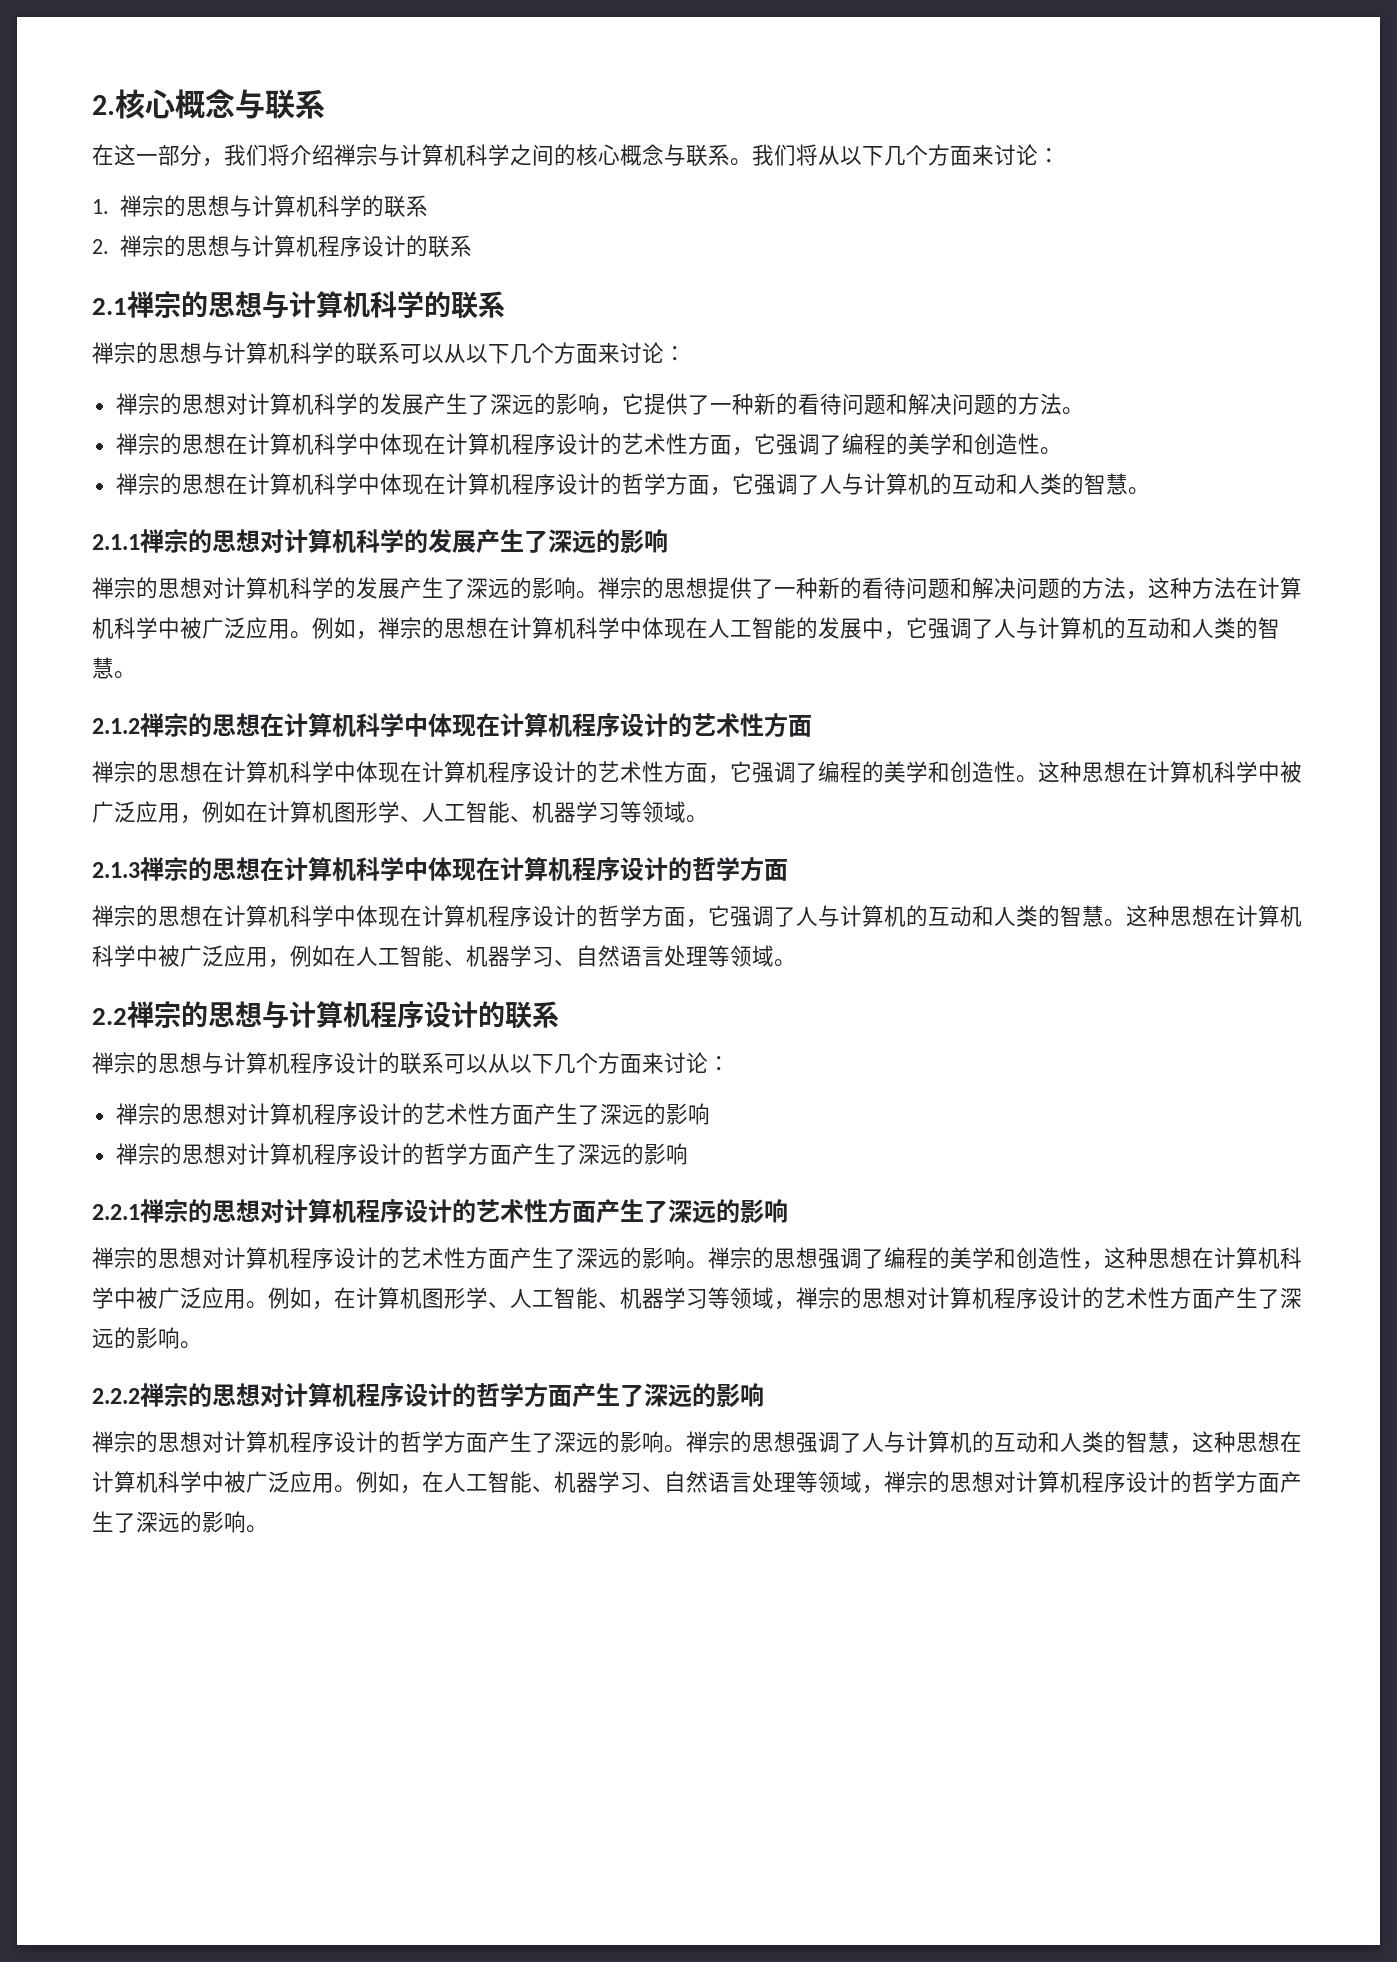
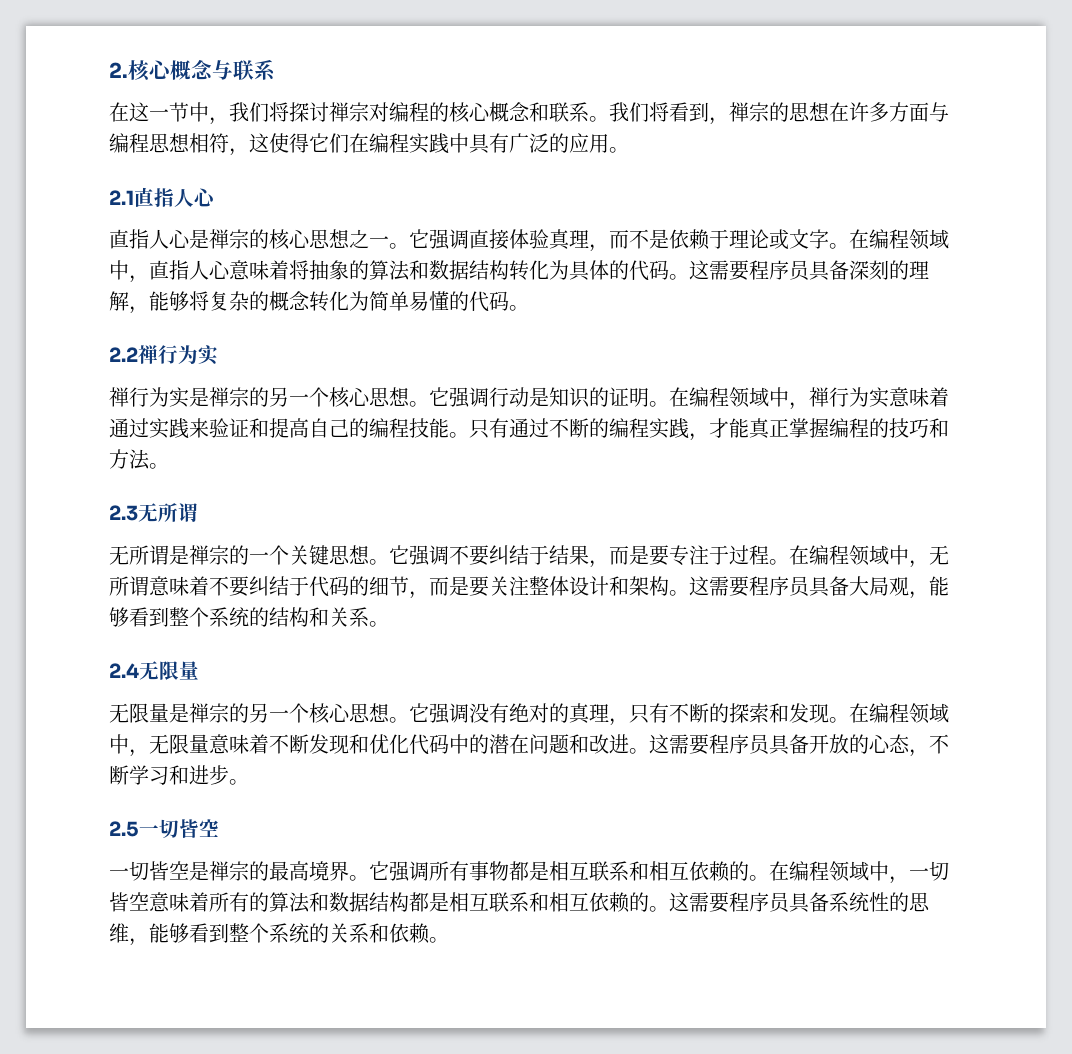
[158,144,202,166] 部分 -> [169,102,209,122] 节中
[290,144,554,166] 介绍禅宗与计算机科学之间 -> [289,102,429,122] 探讨禅宗对编程
[664,144,686,166] 与 -> [529,102,549,122] 和
[818,144,1060,166] [92,195,429,218] [92,235,473,258] [92,291,505,319] [92,342,686,365] [115,393,1084,416] [115,433,1062,456] [115,473,1150,496] [92,529,668,554] [92,577,1302,600] [92,617,1280,640] [92,657,136,679] [92,713,812,737] [92,761,1302,784] [92,801,708,824] [92,857,788,881] [92,905,1302,928] [92,945,796,968] [92,1001,559,1029] [92,1052,730,1075] [115,1103,710,1125] [115,1143,688,1165] [92,1199,788,1224] [92,1247,1302,1270] [92,1287,1302,1310] [92,1327,202,1349] [92,1383,764,1408] [92,1431,1302,1454] [92,1471,1302,1494] [92,1511,246,1533] 从以下几个方面来讨论： // 1.禅宗的思想与计算机科学的联系 // 2.禅宗的思想与计算机程序设计的联系 // 2.1禅宗的思想与计算机科学的联系 // 禅宗的思想与计算机科学的联系可以从以下几个方面来讨论： // 禅宗的思想对计算机科学的发展产生了深远的影响，它提供了一种新的看待问题和解决问题的方法。 // 禅宗的思想在计算机科学中体现在计算机程序设计的艺术性方面，它强调了编程的美学和创造性。 // 禅宗的思想在计算机科学中体现在计算机程序设计的哲学方面，它强调了人与计算机的互动和人类的智慧。 // 2.1.1禅宗的思想对计算机科学的发展产生了深远的影响 // 禅宗的思想对计算机科学的发展产生了深远的影响。禅宗的思想提供了一种新的看待问题和解决问题的方法，这种方法在计算机科学中被广泛应用。例如，禅宗的思想在计算机科学中体现在人工智能的发展中，它强调了人与计算机的互动和人类的智慧。 // 2.1.2禅宗的思想在计算机科学中体现在计算机程序设计的艺术性方面 // 禅宗的思想在计算机科学中体现在计算机程序设计的艺术性方面，它强调了编程的美学和创造性。这种思想在计算机科学中被广泛应用，例如在计算机图形学、人工智能、机器学习等领域。 // 2.1.3禅宗的思想在计算机科学中体现在计算机程序设计的哲学方面 // 禅宗的思想在计算机科学中体现在计算机程序设计的哲学方面，它强调了人与计算机的互动和人类的智慧。这种思想在计算机科学中被广泛应用，例如在人工智能、机器学习、自然语言处理等领域。 // 2.2禅宗的思想与计算机程序设计的联系 // 禅宗的思想与计算机程序设计的联系可以从以下几个方面来讨论： // 禅宗的思想对计算机程序设计的艺术性方面产生了深远的影响 // 禅宗的思想对计算机程序设计的哲学方面产生了深远的影响 // 2.2.1禅宗的思想对计算机程序设计的艺术性方面产生了深远的影响 // 禅宗的思想对计算机程序设计的艺术性方面产生了深远的影响。禅宗的思想强调了编程的美学和创造性，这种思想在计算机科学中被广泛应用。例如，在计算机图形学、人工智能、机器学习等领域，禅宗的思想对计算机程序设计的艺术性方面产生了深远的影响。 // 2.2.2禅宗的思想对计算机程序设计的哲学方面产生了深远的影响 // 禅宗的思想对计算机程序设计的哲学方面产生了深远的影响。禅宗的思想强调了人与计算机的互动和人类的智慧，这种思想在计算机科学中被广泛应用。例如，在人工智能、机器学习、自然语言处理等领域，禅宗的思想对计算机程序设计的哲学方面产生了深远的影响 -> [669,102,949,125] [109,133,629,156] [109,187,216,207] [109,229,949,252] [109,260,929,283] [109,291,529,314] [109,345,218,365] [109,387,949,410] [109,418,949,441] [109,449,169,470] [109,503,198,522] [109,545,949,568] [109,576,949,599] [109,607,389,627] [109,661,199,680] [109,703,949,726] [109,734,949,757] [109,765,249,785] [109,819,219,839] [109,861,949,884] [109,892,930,913] [109,923,430,946] 看到，禅宗的思想在许多方面与编程思想相符，这使得它们在编程实践中具有广泛的应用。 // 2.1直指人心 // 直指人心是禅宗的核心思想之一。它强调直接体验真理，而不是依赖于理论或文字。在编程领域中，直指人心意味着将抽象的算法和数据结构转化为具体的代码。这需要程序员具备深刻的理解，能够将复杂的概念转化为简单易懂的代码。 // 2.2禅行为实 // 禅行为实是禅宗的另一个核心思想。它强调行动是知识的证明。在编程领域中，禅行为实意味着通过实践来验证和提高自己的编程技能。只有通过不断的编程实践，才能真正掌握编程的技巧和方法。 // 2.3无所谓 // 无所谓是禅宗的一个关键思想。它强调不要纠结于结果，而是要专注于过程。在编程领域中，无所谓意味着不要纠结于代码的细节，而是要关注整体设计和架构。这需要程序员具备大局观，能够看到整个系统的结构和关系。 // 2.4无限量 // 无限量是禅宗的另一个核心思想。它强调没有绝对的真理，只有不断的探索和发现。在编程领域中，无限量意味着不断发现和优化代码中的潜在问题和改进。这需要程序员具备开放的心态，不断学习和进步。 // 2.5一切皆空 // 一切皆空是禅宗的最高境界。它强调所有事物都是相互联系和相互依赖的。在编程领域中，一切皆空意味着所有的算法和数据结构都是相互联系和相互依赖的。这需要程序员具备系统性的思维，能够看到整个系统的关系和依赖

